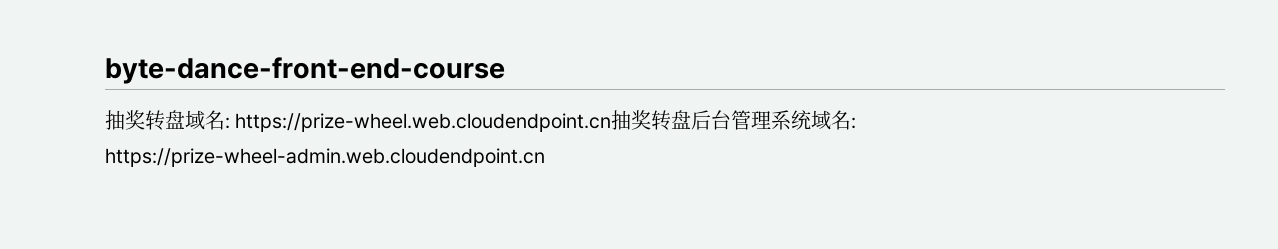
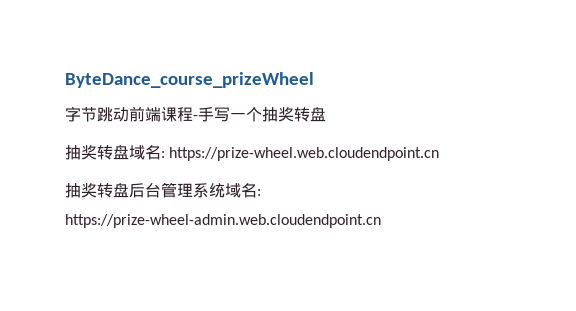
[105,57,505,84] byte-dance-front-end-course -> [65,72,314,88] [65,106,326,122] ByteDance_course_prizeWheel // 字节跳动前端课程-手写一个抽奖转盘
(612, 122) none -> (440, 154) //

